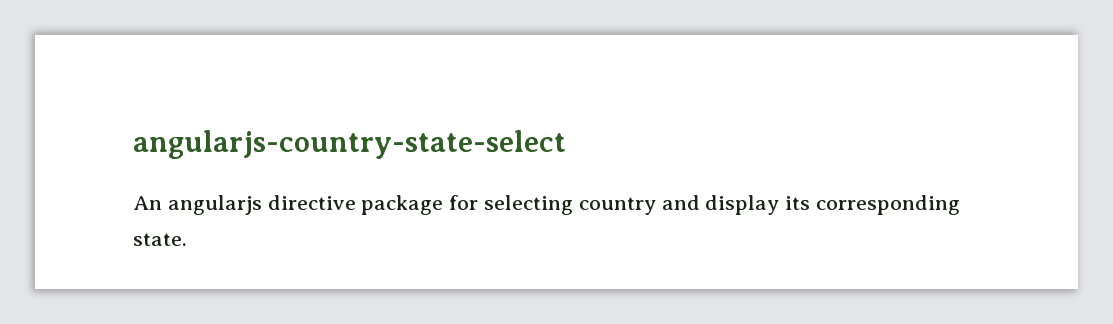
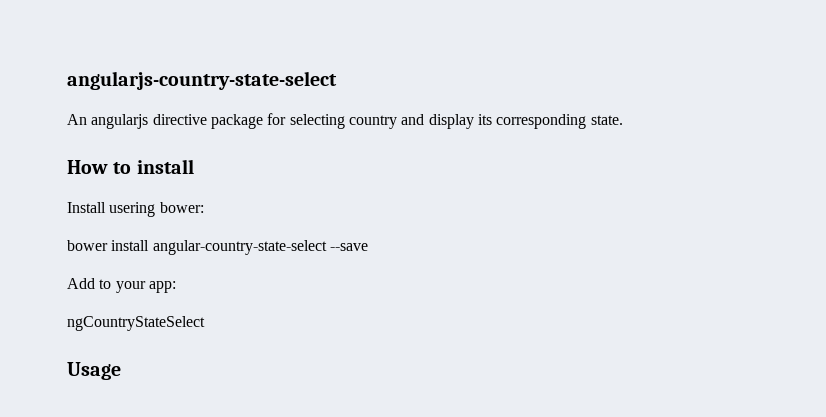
(187, 239) none -> [67,159,194,174] [67,202,204,217] [67,240,368,255] [67,278,176,293] [67,316,205,331] [67,362,121,380] // How to install // Install usering bower: // bower install angular-country-state-select --save // Add to your app: // ngCountryStateSelect // Usage

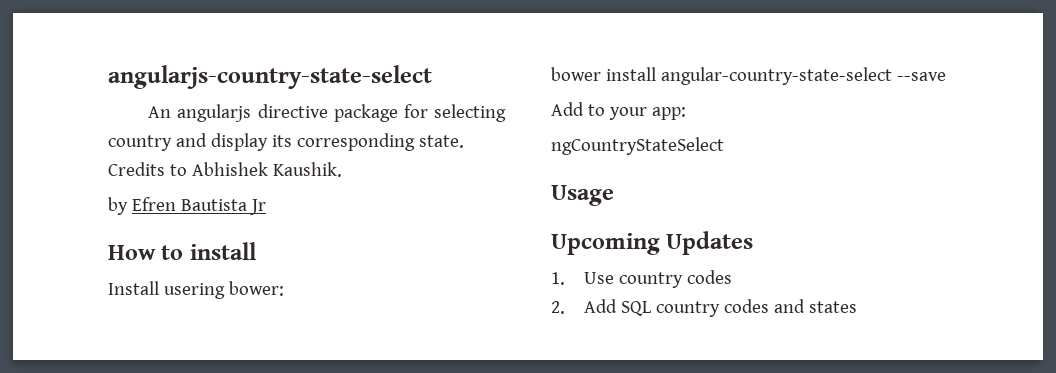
(623, 120) none -> [108,162,342,177] [108,197,266,215] Credits to Abhishek Kaushik. // by Efren Bautista Jr
(121, 371) none -> [551,231,754,255] [551,270,733,288] [551,299,858,317] // Upcoming Updates // 1. Use country codes // 2. Add SQL country codes and states

